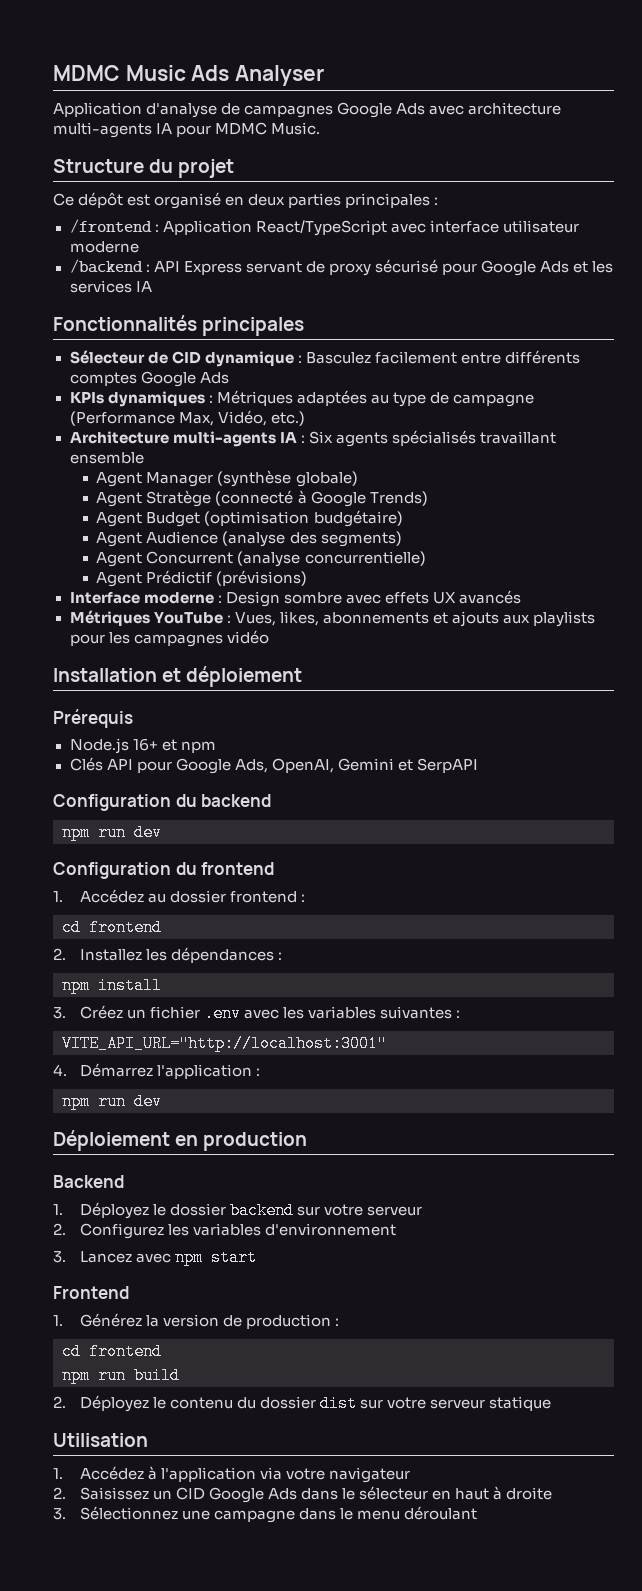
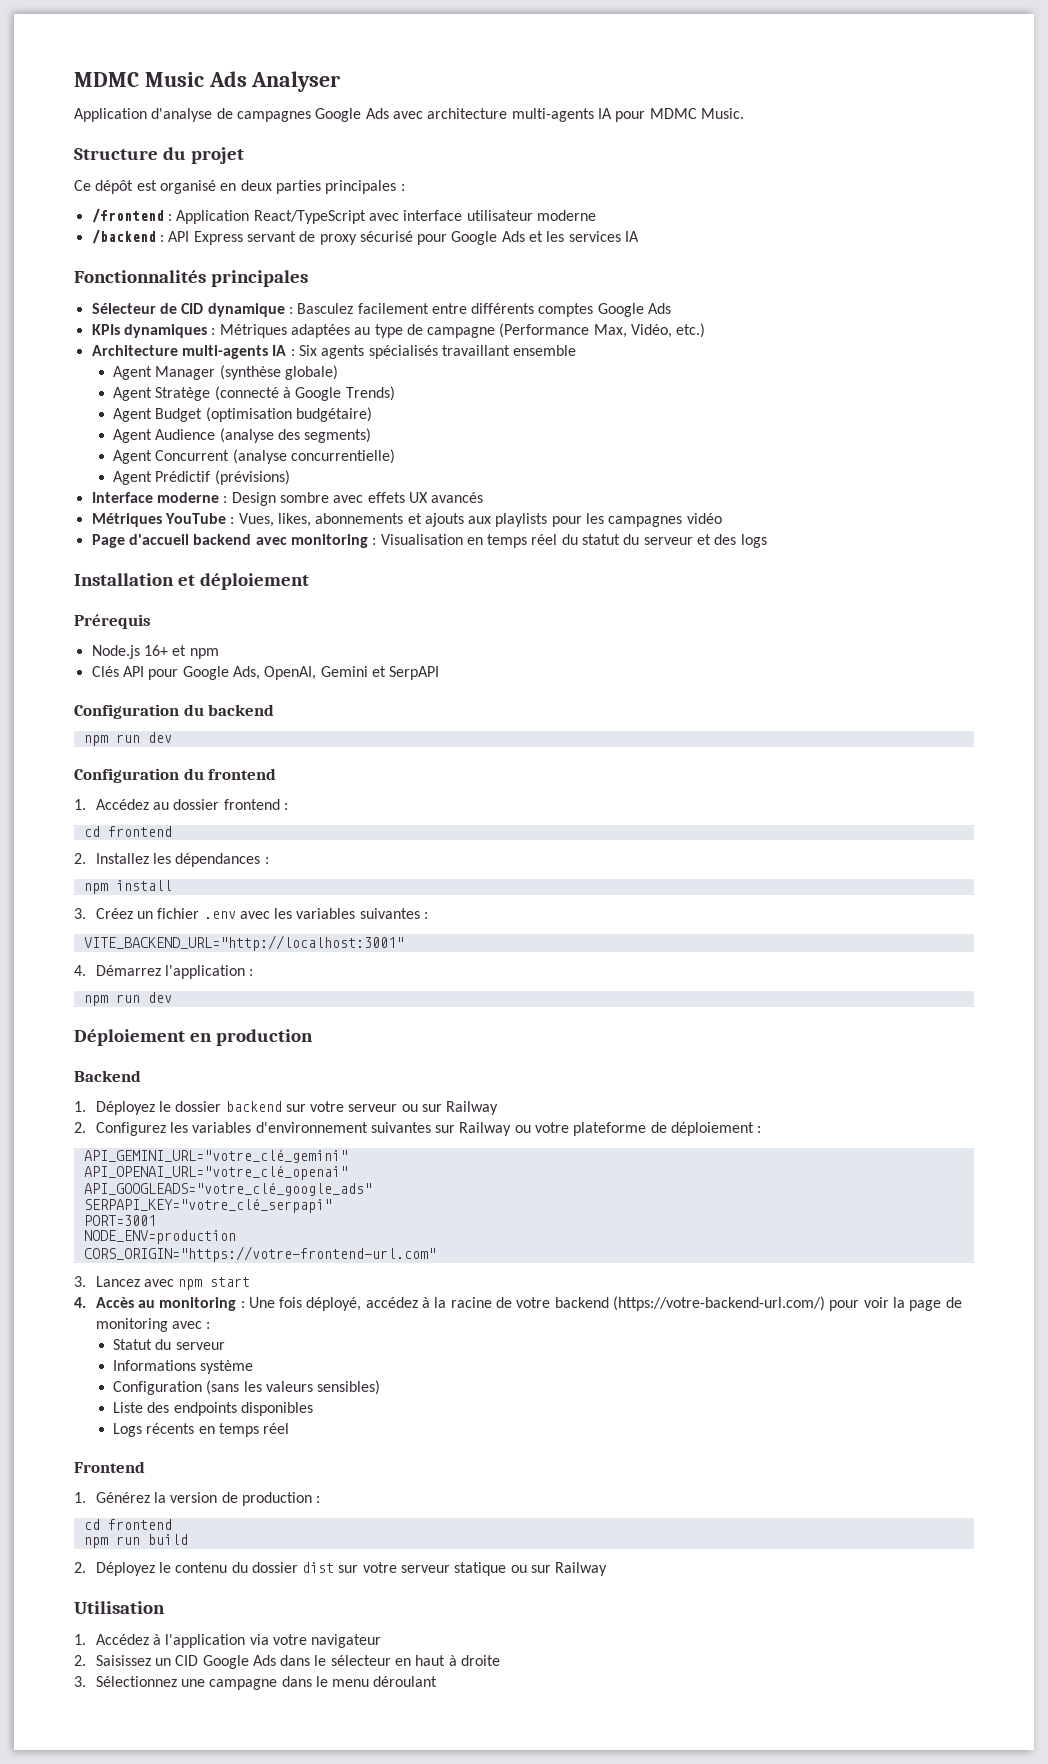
(269, 637) none -> [91,534,767,548] // Page d'accueil backend avec monitoring : Visualisation en temps réel du statut du serveur et des logs
[62,1035,387,1052] VITE_API_URL="http://localhost:3001" -> [83,935,404,951] VITE_BACKEND_URL="http://localhost:3001"
(423, 1211) none -> [401,1101,499,1115] ou sur Railway
(397, 1229) none -> [370,1122,762,1136] [83,1149,348,1163] [83,1165,348,1180] [83,1182,372,1196] [83,1198,332,1213] [83,1215,156,1226] [83,1230,236,1244] [83,1246,436,1262] suivantes sur Railway ou votre plateforme de déploiement : // API_GEMINI_URL="votre_clé_gemini" // API_OPENAI_URL="votre_clé_openai" // API_GOOGLEADS="votre_clé_google_ads" // SERPAPI_KEY="votre_clé_serpapi" // PORT=3001 // NODE_ENV=production // CORS_ORIGIN="https://votre-frontend-url.com"
(257, 1257) none -> [74,1296,962,1311] [95,1318,211,1332] [113,1339,225,1350] [113,1360,254,1374] [113,1380,381,1395] [113,1402,314,1416] [113,1423,290,1437] // 4. Accès au monitoring : Une fois déployé, accédez à la racine de votre backend (https://votre-backend-url.com/) pour voir la page de monitoring avec : // Statut du serveur // Informations système // Configuration (sans les valeurs sensibles) // Liste des endpoints disponibles // Logs récents en temps réel
(552, 1403) none -> [510,1562,608,1576] ou sur Railway

